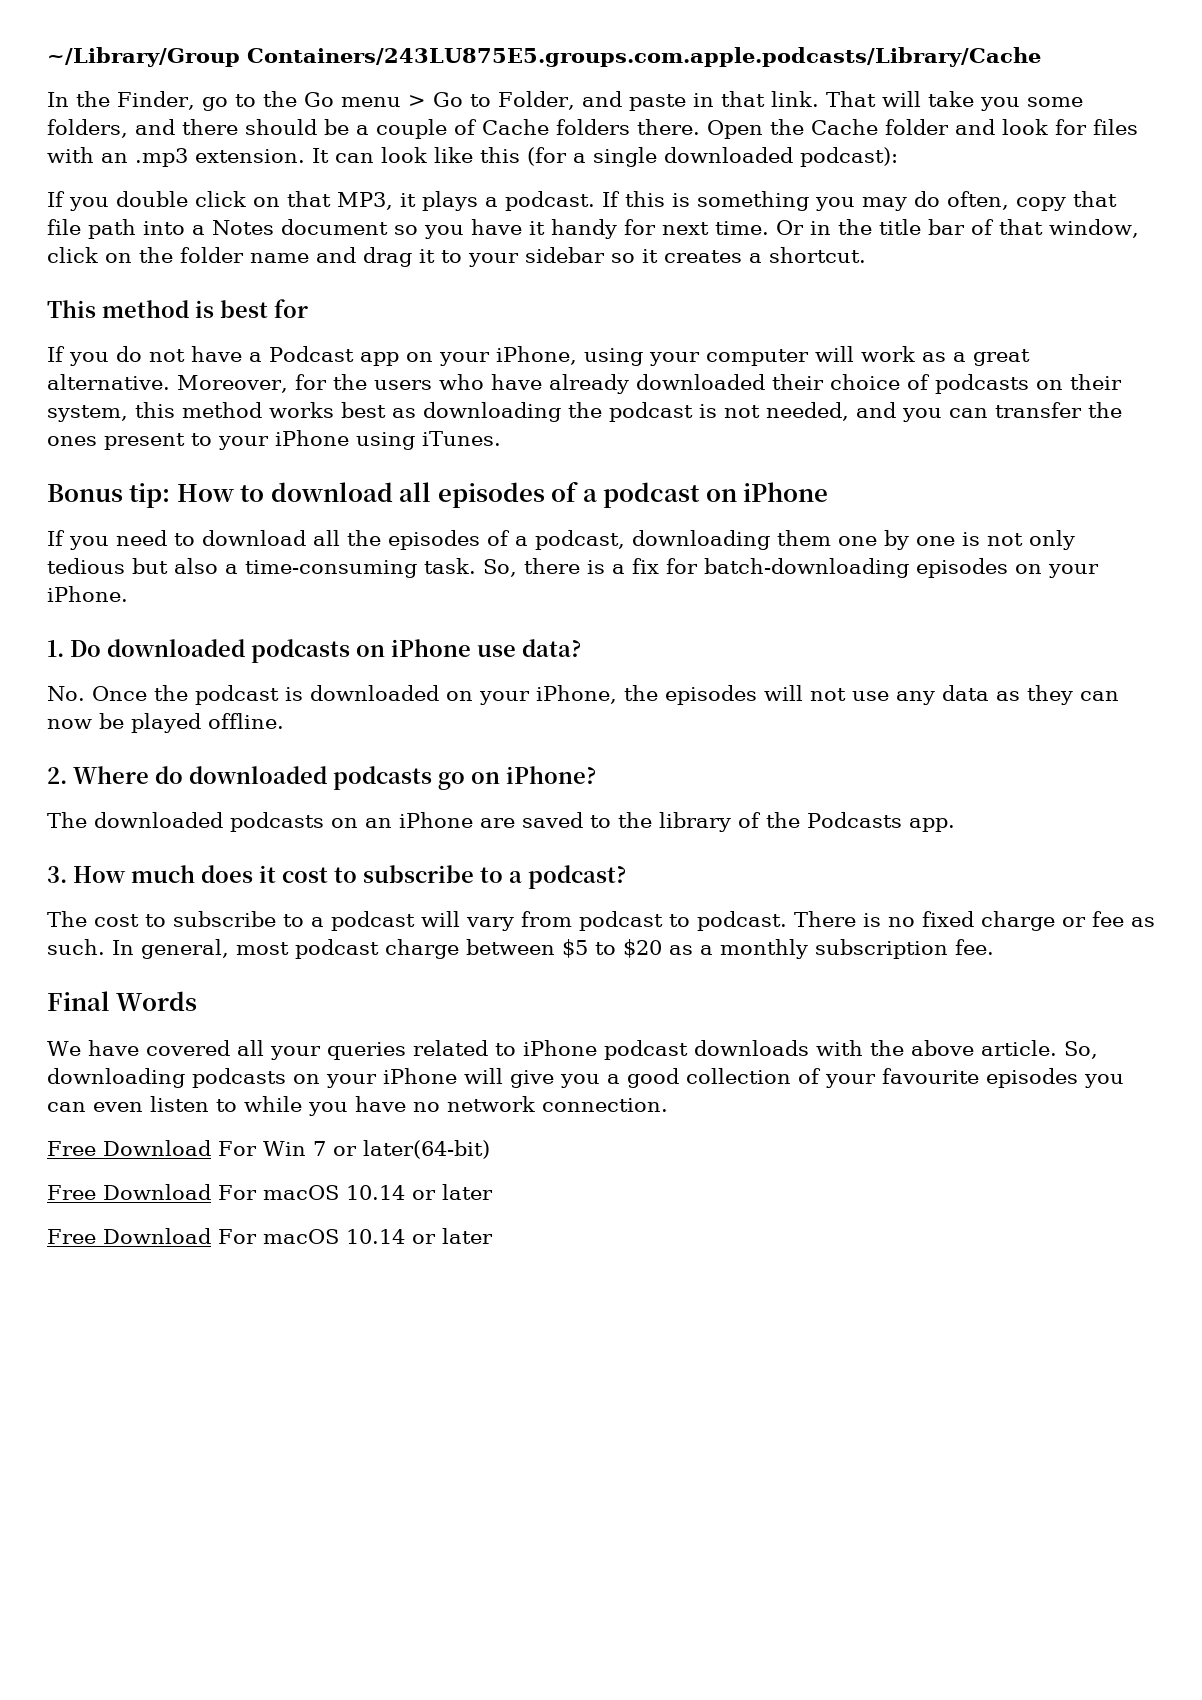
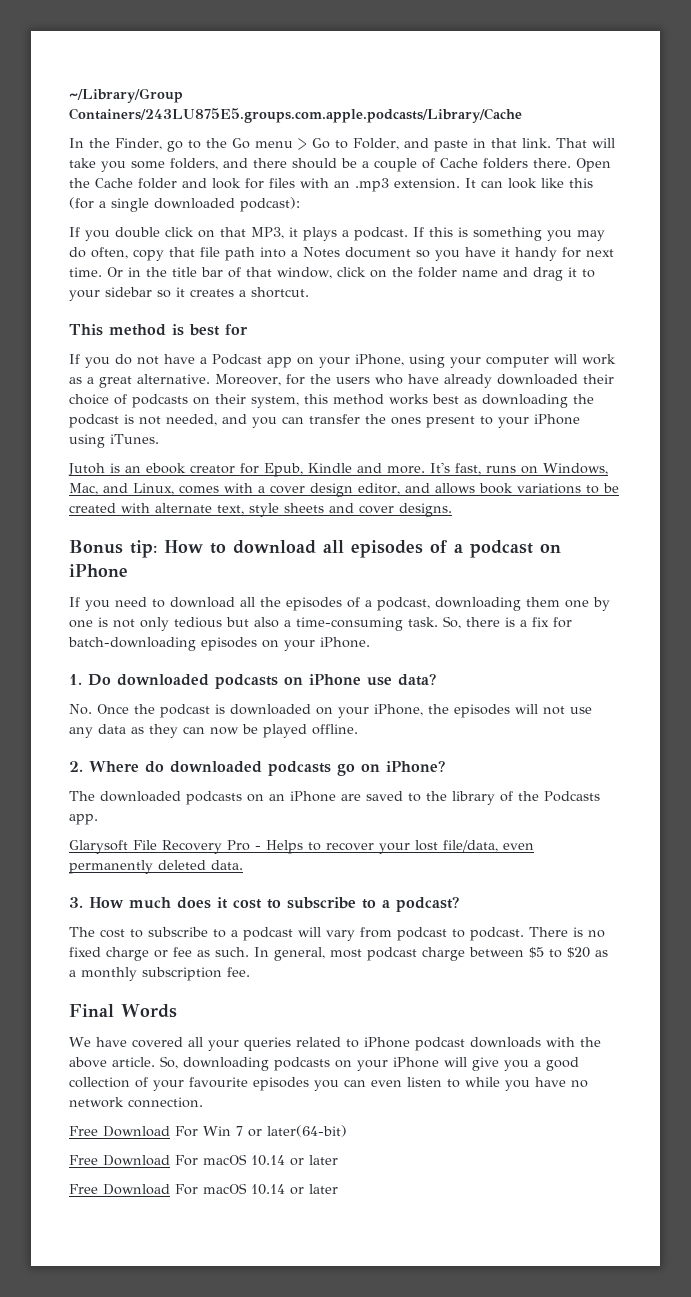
(501, 438) none -> [68,462,608,477] [69,483,619,497] [69,503,452,517] // Jutoh is an ebook creator for Epub, Kindle and more. It's fast, runs on Windows, Mac, and Linux, comes with a cover design editor, and allows book variations to be created with alternate text, style sheets and cover designs.
(955, 825) none -> [69,840,534,854] [69,860,243,874] // Glarysoft File Recovery Pro - Helps to recover your lost file/data, even permanently deleted data.

